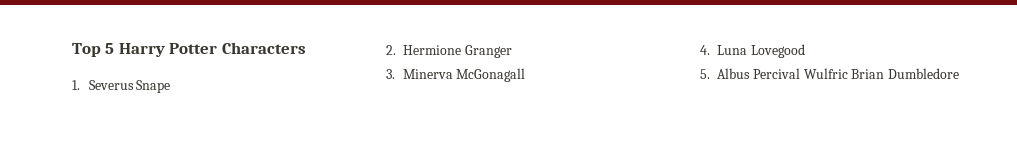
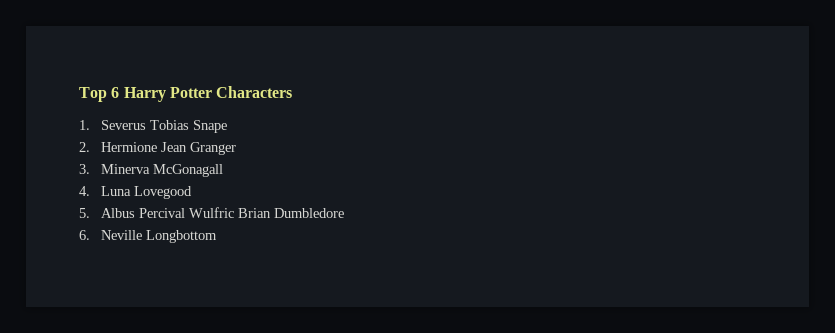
[105,43,115,54] 5 -> [111,87,120,98] 6
(134, 85) none -> [150,120,190,130] Tobias
(461, 50) none -> [161,142,188,152] Jean
(960, 73) none -> [79,230,218,243] // 6. Neville Longbottom

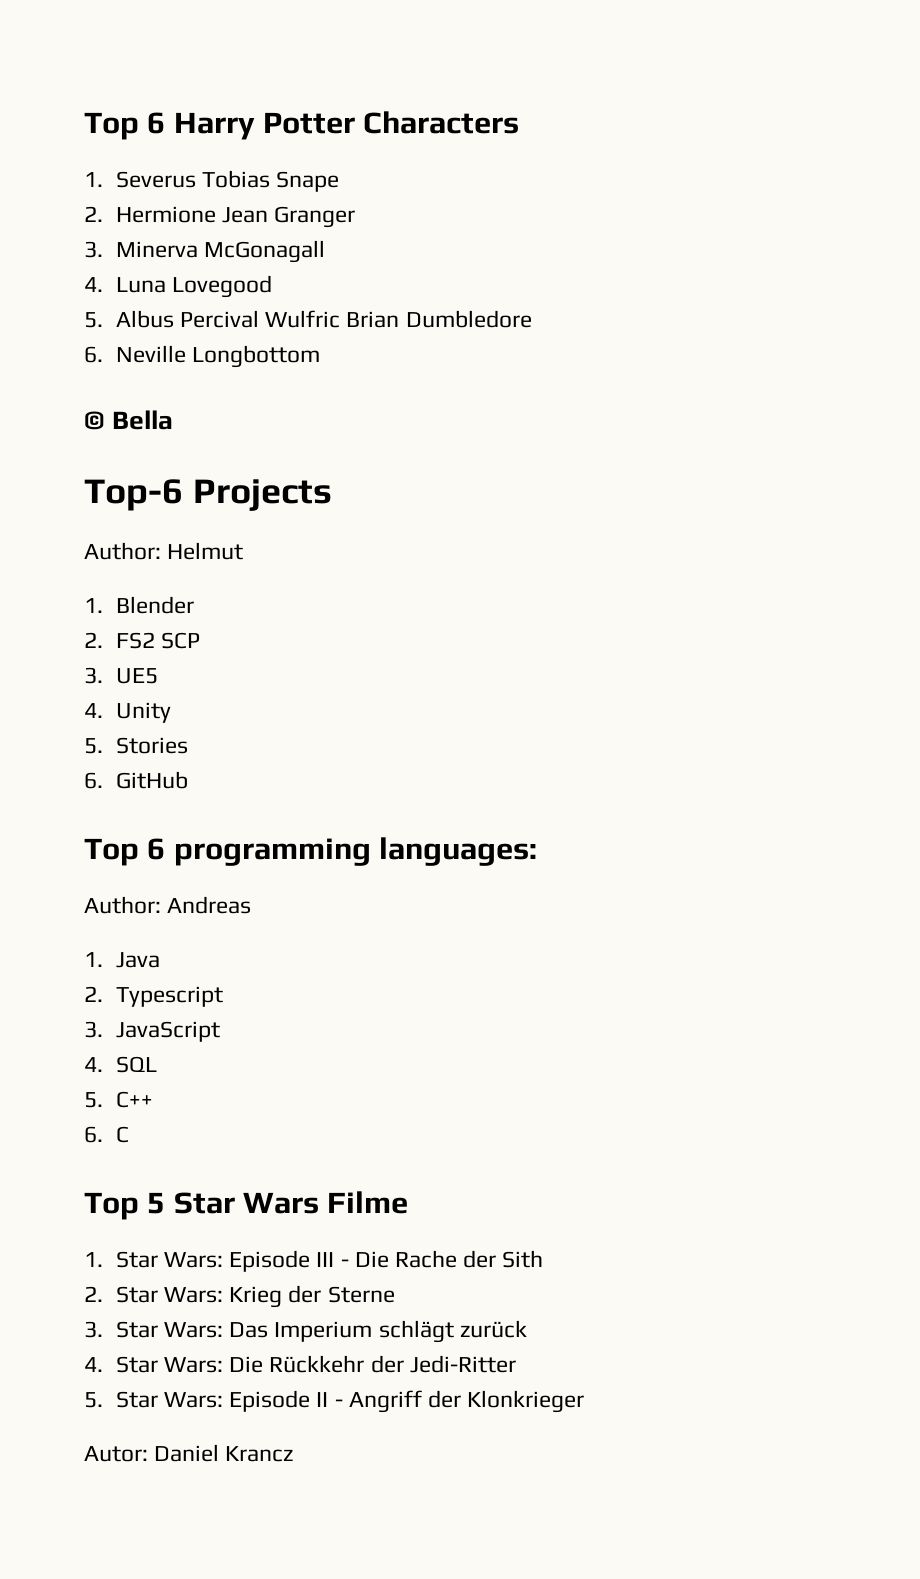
(218, 236) none -> [84,410,174,430] [84,479,332,511] [84,542,244,560] [84,596,194,614] [84,632,200,649] [84,667,158,684] [84,702,171,723] [84,737,188,754] [84,771,188,789] [84,837,538,866] [84,896,252,914] [84,952,160,968] [84,986,223,1007] [84,1021,220,1042] [84,1056,157,1073] [84,1091,153,1108] [84,1126,129,1143] [84,1191,409,1220] [84,1250,544,1272] [84,1285,395,1308] [84,1320,527,1343] [84,1355,516,1373] [84,1390,585,1413] [84,1444,294,1462] // © Bella // Top-6 Projects // Author: Helmut // 1. Blender // 2. FS2 SCP // 3. UE5 // 4. Unity // 5. Stories // 6. GitHub // Top 6 programming languages: // Author: Andreas // 1. Java // 2. Typescript // 3. JavaScript // 4. SQL // 5. C++ // 6. C // Top 5 Star Wars Filme // 1. Star Wars: Episode III - Die Rache der Sith // 2. Star Wars: Krieg der Sterne // 3. Star Wars: Das Imperium schlägt zurück // 4. Star Wars: Die Rückkehr der Jedi-Ritter // 5. Star Wars: Episode II - Angriff der Klonkrieger // Autor: Daniel Krancz

